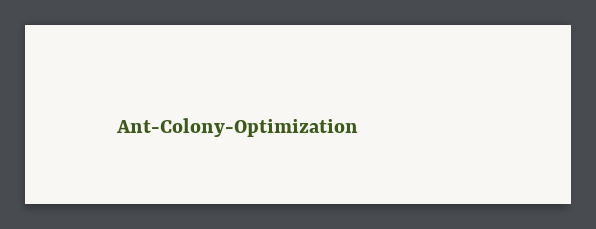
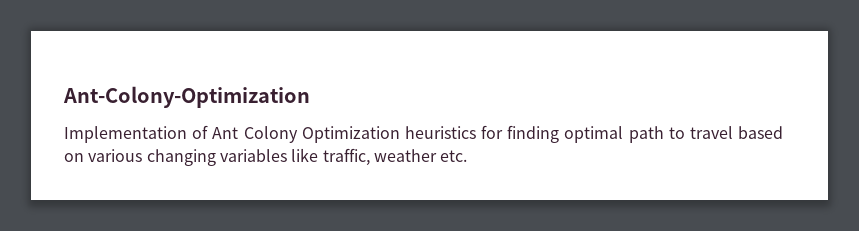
(358, 127) none -> [64,125,783,143] [64,148,468,166] // Implementation of Ant Colony Optimization heuristics for finding optimal path to travel based on various changing variables like traffic, weather etc.

